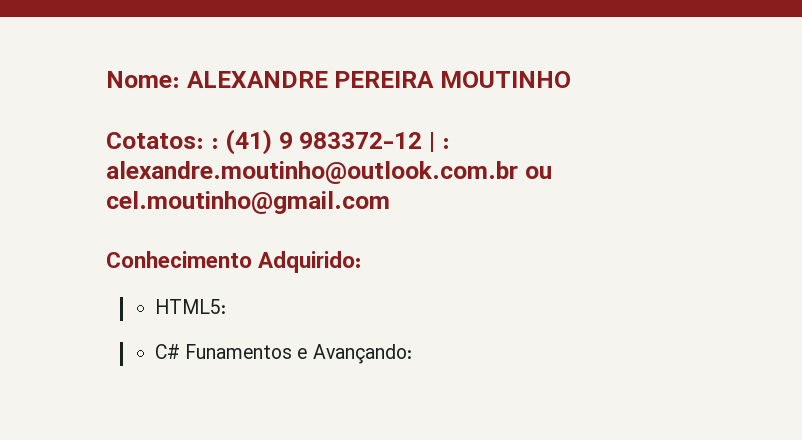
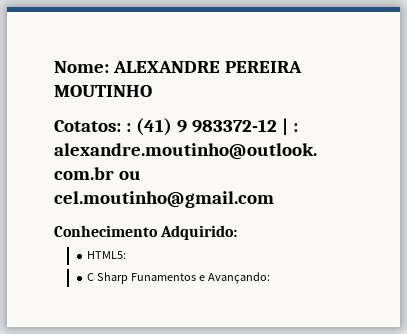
[154,344,180,359] C# -> [87,272,129,284] C Sharp

